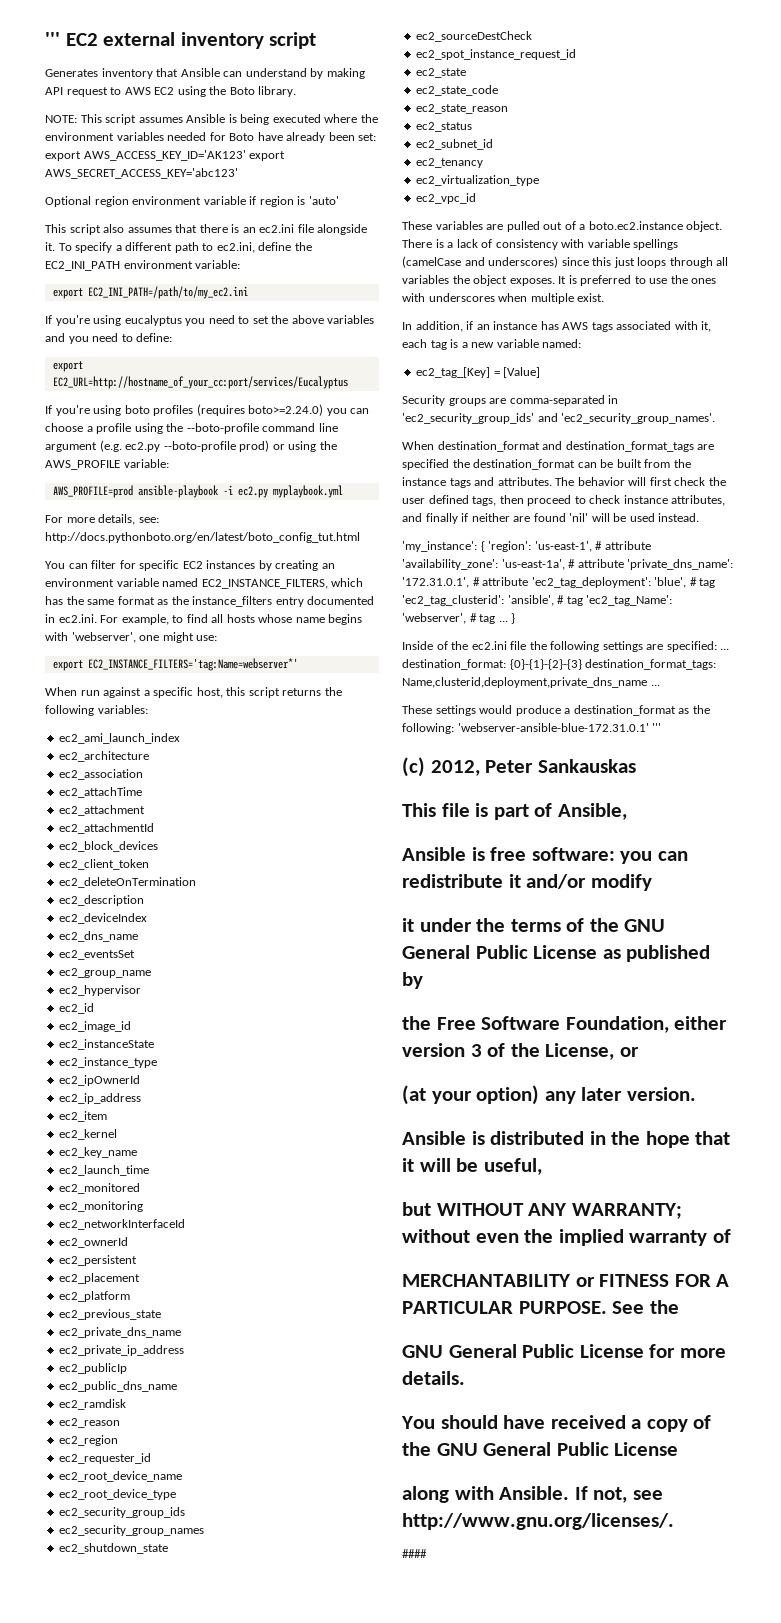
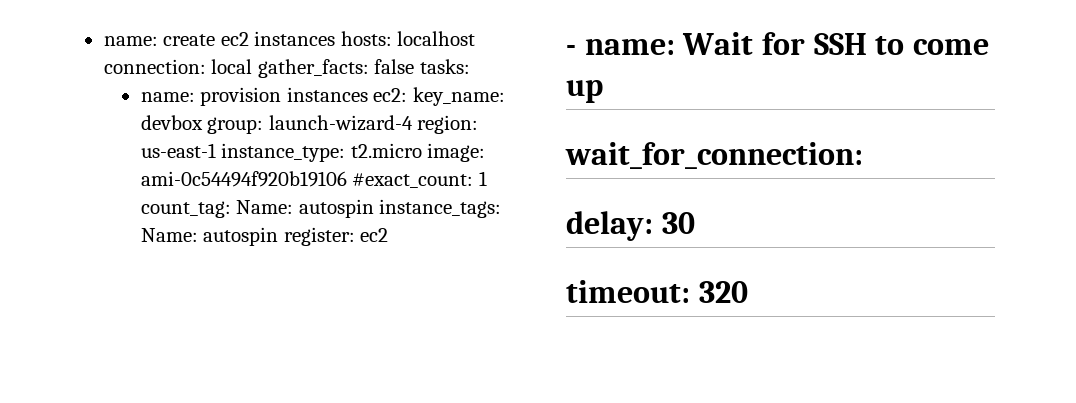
[45,32,317,49] [45,68,365,79] [45,86,297,97] [45,114,378,125] [45,132,377,143] [45,150,286,161] [45,168,238,179] [45,196,339,207] [45,224,368,235] [45,242,312,253] [45,260,241,271] [52,286,248,299] [45,315,375,326] [45,333,173,344] [52,361,83,372] [52,376,348,389] [45,404,370,416] [45,423,338,434] [45,440,337,452] [45,459,169,470] [52,485,343,498] [45,514,159,525] [45,532,360,543] [45,560,335,571] [45,578,364,589] [45,596,375,607] [45,614,363,625] [45,632,218,643] [52,658,298,671] [45,687,342,698] [45,705,148,716] [59,733,181,744] [59,751,150,762] [59,769,144,780] [59,787,143,798] [59,805,146,816] [59,823,155,834] [59,841,159,852] [59,859,150,870] [59,877,197,888] [59,895,145,906] [59,913,148,924] [59,931,139,942] [59,950,136,960] [59,968,152,978] [59,985,142,996] [59,1003,95,1014] [59,1021,132,1032] [59,1039,155,1050] [59,1057,158,1068] [59,1075,141,1086] [59,1093,142,1104] [59,1111,108,1122] [59,1129,118,1140] [59,1147,138,1158] [59,1165,150,1176] [59,1183,141,1194] [59,1201,144,1212] [59,1219,186,1230] [59,1237,129,1248] [59,1255,138,1266] [59,1273,141,1284] [59,1291,131,1302] [59,1309,162,1320] [59,1327,182,1338] [59,1345,185,1356] [59,1363,128,1374] [59,1381,178,1392] [59,1399,127,1410] [59,1418,121,1428] [59,1435,119,1446] [59,1453,152,1464] [59,1471,183,1482] [59,1489,177,1500] [59,1507,186,1518] [59,1525,205,1536] [59,1543,169,1554] [416,31,533,42] [416,49,577,60] [416,68,467,78] [416,85,499,96] [416,104,509,114] [416,122,473,132] [416,139,494,150] [416,158,484,168] [416,175,540,186] [416,193,477,204] [402,221,723,232] [402,239,679,250] [402,256,729,268] [402,275,717,286] [402,293,605,304] [402,321,712,332] [402,339,582,350] [416,367,541,378] [402,395,619,406] [402,413,716,424] [402,441,715,452] [402,459,691,470] [402,477,726,488] [402,495,726,506] [402,513,700,524] [402,541,651,552] [402,559,734,570] [402,577,716,588] [402,595,673,606] [402,613,516,624] [402,641,730,652] [402,659,717,670] [402,677,660,688] [402,705,710,716] [402,723,662,734] [402,757,636,777] [402,803,627,820] [402,847,688,864] [402,874,652,891] [402,918,666,932] [402,945,711,962] [402,972,423,989] [402,1016,728,1033] [402,1043,639,1060] [402,1085,696,1105] [402,1131,731,1148] [402,1158,542,1175] [402,1202,682,1219] [402,1229,731,1246] [402,1274,730,1287] [402,1300,679,1314] [402,1344,726,1358] [402,1371,465,1385] [401,1415,712,1432] [402,1442,679,1456] [402,1486,663,1503] [402,1513,674,1530] [402,1549,427,1558] ''' EC2 external inventory script // Generates inventory that Ansible can understand by making API request to AWS EC2 using the Boto library. // NOTE: This script assumes Ansible is being executed where the environment variables needed for Boto have already been set: export AWS_ACCESS_KEY_ID='AK123' export AWS_SECRET_ACCESS_KEY='abc123' // Optional region environment variable if region is 'auto' // This script also assumes that there is an ec2.ini file alongside it. To specify a different path to ec2.ini, define the EC2_INI_PATH environment variable: // export EC2_INI_PATH=/path/to/my_ec2.ini // If you're using eucalyptus you need to set the above variables and you need to define: // export EC2_URL=http://hostname_of_your_cc:port/services/Eucalyptus // If you're using boto profiles (requires boto>=2.24.0) you can choose a profile using the --boto-profile command line argument (e.g. ec2.py --boto-profile prod) or using the AWS_PROFILE variable: // AWS_PROFILE=prod ansible-playbook -i ec2.py myplaybook.yml // For more details, see: http://docs.pythonboto.org/en/latest/boto_config_tut.html // You can filter for specific EC2 instances by creating an environment variable named EC2_INSTANCE_FILTERS, which has the same format as the instance_filters entry documented in ec2.ini. For example, to find all hosts whose name begins with 'webserver', one might use: // export EC2_INSTANCE_FILTERS='tag:Name=webserver*' // When run against a specific host, this script returns the following variables: // ec2_ami_launch_index // ec2_architecture // ec2_association // ec2_attachTime // ec2_attachment // ec2_attachmentId // ec2_block_devices // ec2_client_token // ec2_deleteOnTermination // ec2_description // ec2_deviceIndex // ec2_dns_name // ec2_eventsSet // ec2_group_name // ec2_hypervisor // ec2_id // ec2_image_id // ec2_instanceState // ec2_instance_type // ec2_ipOwnerId // ec2_ip_address // ec2_item // ec2_kernel // ec2_key_name // ec2_launch_time // ec2_monitored // ec2_monitoring // ec2_networkInterfaceId // ec2_ownerId // ec2_persistent // ec2_placement // ec2_platform // ec2_previous_state // ec2_private_dns_name // ec2_private_ip_address // ec2_publicIp // ec2_public_dns_name // ec2_ramdisk // ec2_reason // ec2_region // ec2_requester_id // ec2_root_device_name // ec2_root_device_type // ec2_security_group_ids // ec2_security_group_names // ec2_shutdown_state // ec2_sourceDestCheck // ec2_spot_instance_request_id // ec2_state // ec2_state_code // ec2_state_reason // ec2_status // ec2_subnet_id // ec2_tenancy // ec2_virtualization_type // ec2_vpc_id // These variables are pulled out of a boto.ec2.instance object. There is a lack of consistency with variable spellings (camelCase and underscores) since this just loops through all variables the object exposes. It is preferred to use the ones with underscores when multiple exist. // In addition, if an instance has AWS tags associated with it, each tag is a new variable named: // ec2_tag_[Key] = [Value] // Security groups are comma-separated in 'ec2_security_group_ids' and 'ec2_security_group_names'. // When destination_format and destination_format_tags are specified the destination_format can be built from the instance tags and attributes. The behavior will first check the user defined tags, then proceed to check instance attributes, and finally if neither are found 'nil' will be used instead. // 'my_instance': { 'region': 'us-east-1', # attribute 'availability_zone': 'us-east-1a', # attribute 'private_dns_name': '172.31.0.1', # attribute 'ec2_tag_deployment': 'blue', # tag 'ec2_tag_clusterid': 'ansible', # tag 'ec2_tag_Name': 'webserver', # tag ... } // Inside of the ec2.ini file the following settings are specified: ... destination_format: {0}-{1}-{2}-{3} destination_format_tags: Name,clusterid,deployment,private_dns_name ... // These settings would produce a destination_format as the following: 'webserver-ansible-blue-172.31.0.1' ''' // (c) 2012, Peter Sankauskas // This file is part of Ansible, // Ansible is free software: you can redistribute it and/or modify // it under the terms of the GNU General Public License as published by // the Free Software Foundation, either version 3 of the License, or // (at your option) any later version. // Ansible is distributed in the hope that it will be useful, // but WITHOUT ANY WARRANTY; without even the implied warranty of // MERCHANTABILITY or FITNESS FOR A PARTICULAR PURPOSE. See the // GNU General Public License for more details. // You should have received a copy of the GNU General Public License // along with Ansible. If not, see http://www.gnu.org/licenses/. // #### -> [103,31,476,46] [103,59,470,78] [140,87,505,106] [140,115,479,134] [140,143,486,162] [140,171,487,188] [140,199,502,218] [140,227,389,246] [566,32,989,55] [566,80,603,103] [565,142,863,169] [566,211,695,241] [566,280,748,303] name: create ec2 instances hosts: localhost connection: local gather_facts: false tasks: // name: provision instances ec2: key_name: devbox group: launch-wizard-4 region: us-east-1 instance_type: t2.micro image: ami-0c54494f920b19106 #exact_count: 1 count_tag: Name: autospin instance_tags: Name: autospin register: ec2 // - name: Wait for SSH to come up // wait_for_connection: // delay: 30 // timeout: 320

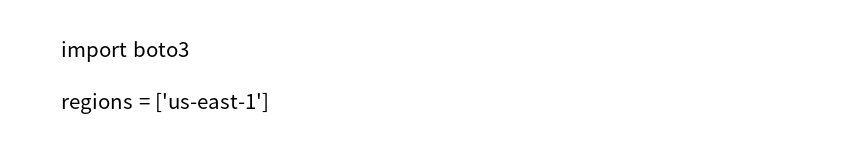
[103,31,476,46] [103,59,470,78] [140,87,505,106] [140,115,479,134] [140,143,486,162] [140,171,487,188] [140,199,502,218] [140,227,389,246] [566,32,989,55] [566,80,603,103] [565,142,863,169] [566,211,695,241] [566,280,748,303] name: create ec2 instances hosts: localhost connection: local gather_facts: false tasks: // name: provision instances ec2: key_name: devbox group: launch-wizard-4 region: us-east-1 instance_type: t2.micro image: ami-0c54494f920b19106 #exact_count: 1 count_tag: Name: autospin instance_tags: Name: autospin register: ec2 // - name: Wait for SSH to come up // wait_for_connection: // delay: 30 // timeout: 320 -> [61,41,189,62] [61,92,270,114] import boto3 // regions = ['us-east-1']

